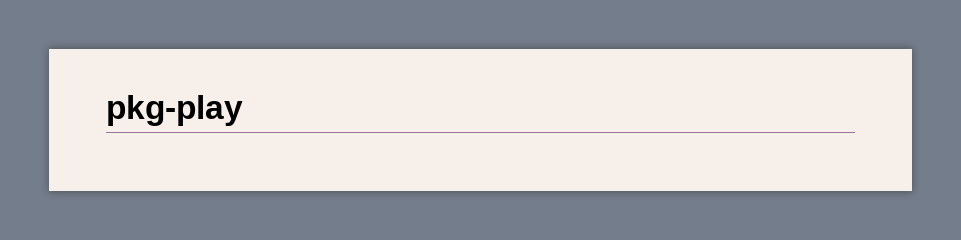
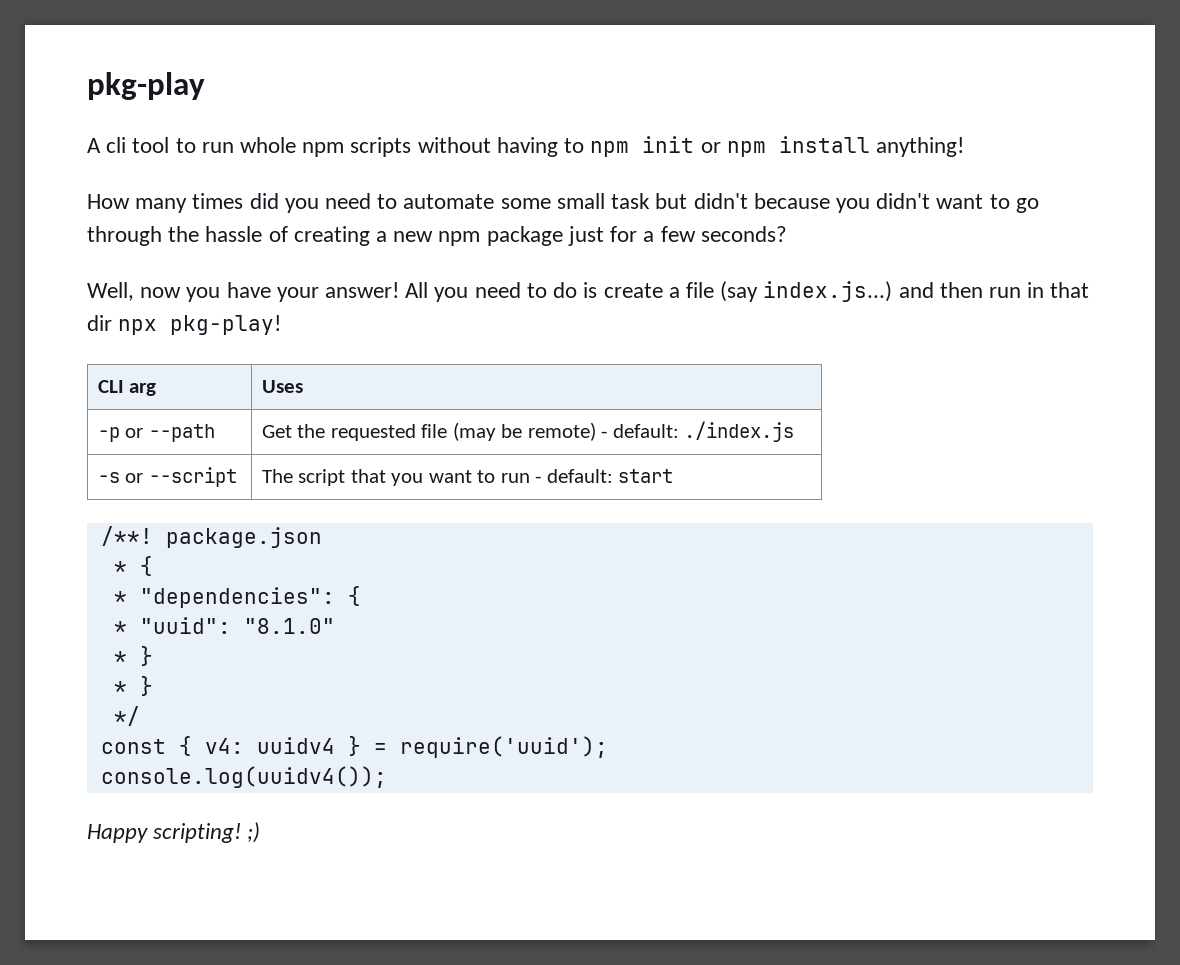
(243, 110) none -> [87,136,964,157] [87,193,1039,213] [87,226,787,246] [87,281,1090,302] [87,315,282,335] [97,380,157,396] [261,380,303,393] [97,424,215,442] [261,421,795,442] [97,467,237,487] [261,469,674,486] [100,526,322,548] [113,556,153,576] [113,586,361,608] [113,617,335,634] [113,646,153,666] [113,676,153,696] [113,706,140,726] [100,736,608,758] [100,766,387,788] [87,822,261,843] // A cli tool to run whole npm scripts without having to npm init or npm install anything! // How many times did you need to automate some small task but didn't because you didn't want to go through the hassle of creating a new npm package just for a few seconds? // Well, now you have your answer! All you need to do is create a file (say index.js...) and then run in that dir npx pkg-play! // CLI arg | Uses // -p or --path | Get the requested file (may be remote) - default: ./index.js // -s or --script | The script that you want to run - default: start // /**! package.json // * { // * "dependencies": { // * "uuid": "8.1.0" // * } // * } // */ // const { v4: uuidv4 } = require('uuid'); // console.log(uuidv4()); // Happy scripting! ;)

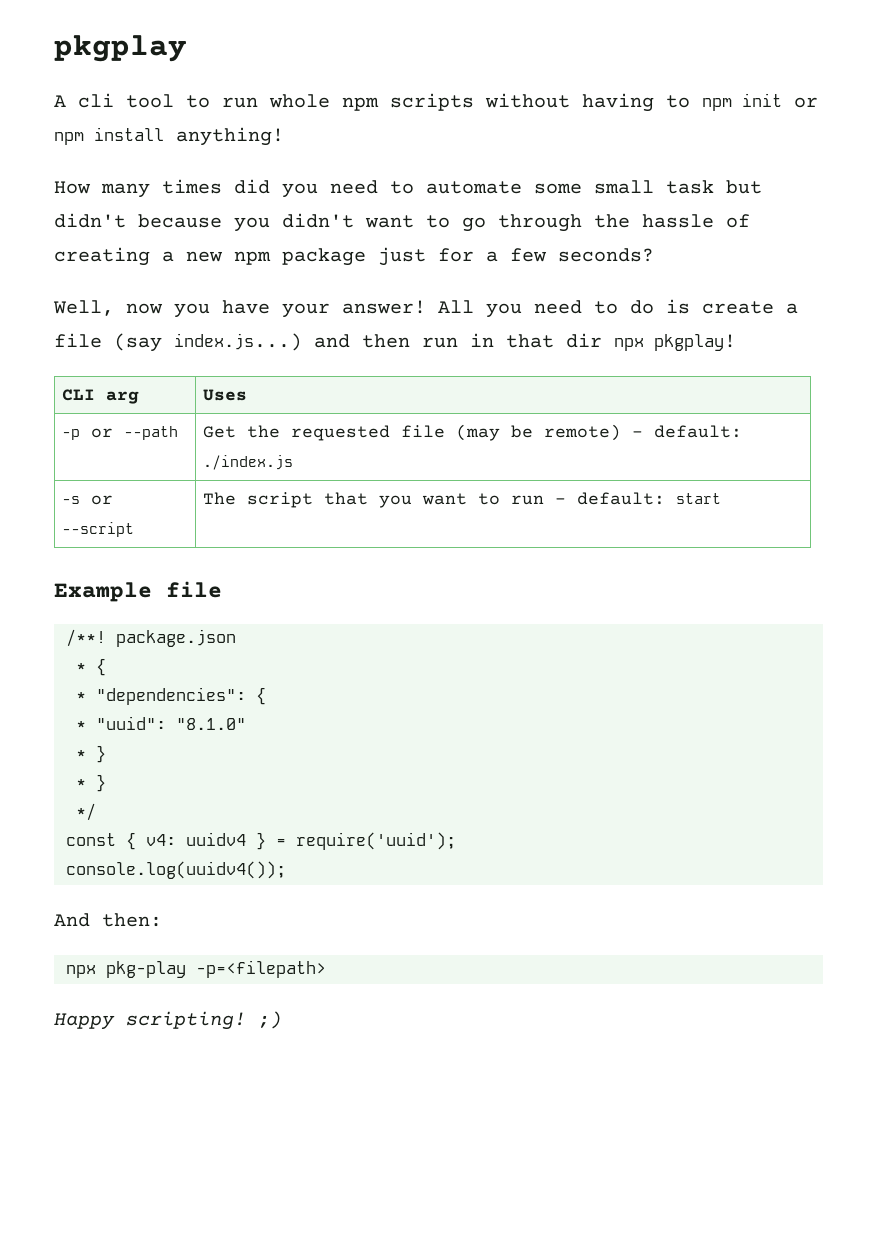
[87,72,205,100] pkg-play -> [54,35,187,62] pkgplay
[170,315,282,335] pkg-play! -> [654,334,736,351] pkgplay!
(674, 476) none -> [54,581,222,602] // Example file
(387, 777) none -> [54,913,162,927] [66,960,326,978] // And then: // npx pkg-play -p=<filepath>

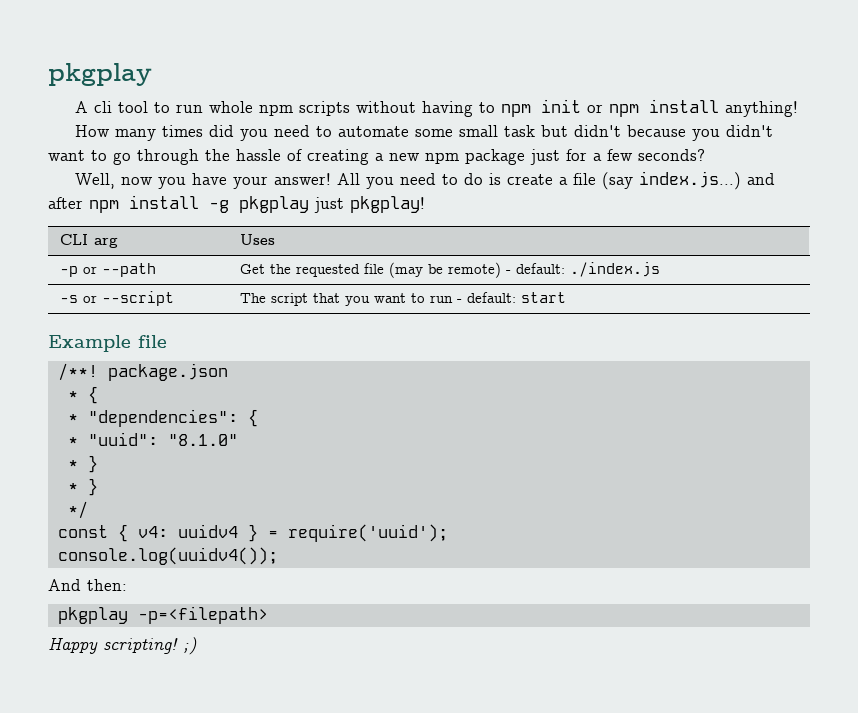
[362,333,644,351] then run in that dir npx -> [48,195,344,213] after npm install -g pkgplay just
[66,961,186,978] npx pkg-play -> [57,607,128,624] pkgplay

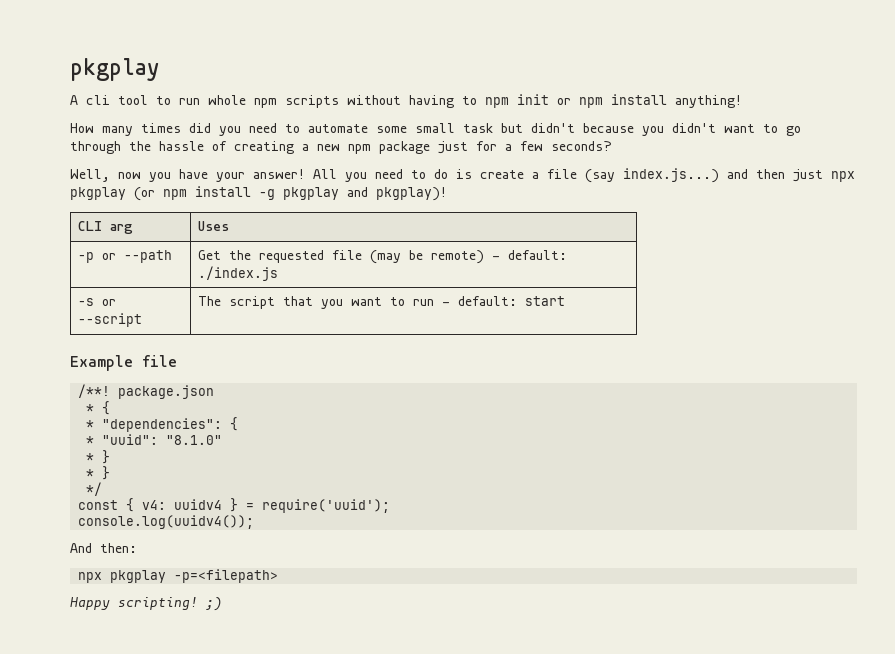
[48,197,83,209] after -> [756,169,855,182] [70,187,155,201] then just npx pkgplay (or
[314,196,425,213] just pkgplay! -> [347,187,447,201] and pkgplay)!
(127, 585) none -> [78,572,103,583] npx

